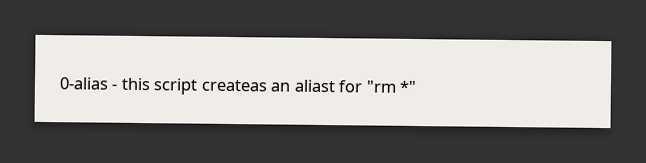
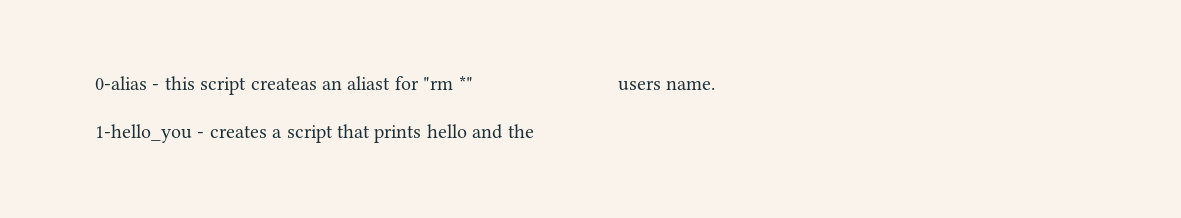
(418, 87) none -> [95,124,534,143] [618,80,716,91] // 1-hello_you - creates a script that prints hello and the users name.

